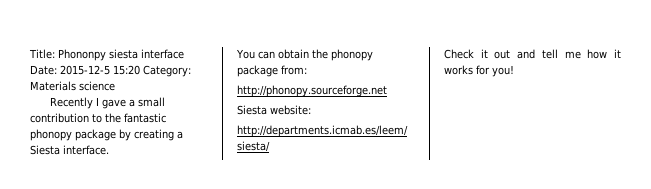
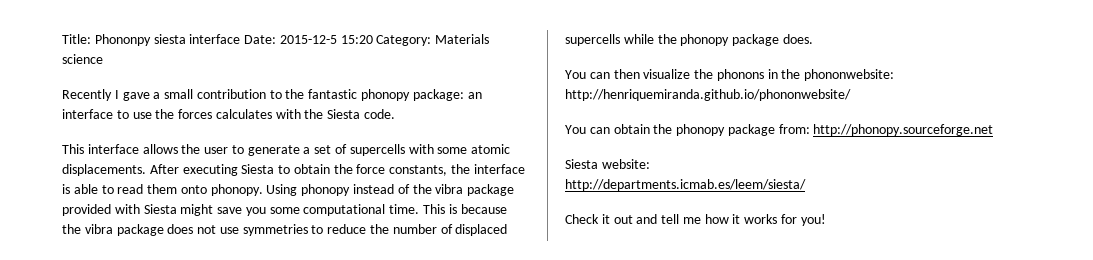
[75,129,183,141] [30,145,109,155] package by creating a Siesta interface. -> [412,89,482,101] [62,109,396,119] [62,144,511,156] [62,164,525,176] [62,184,515,196] [62,204,507,216] [62,224,508,236] [565,34,813,46] [565,69,895,81] [565,89,851,101] package: an interface to use the forces calculates with the Siesta code. // This interface allows the user to generate a set of supercells with some atomic displacements. After executing Siesta to obtain the force constants, the interface is able to read them onto phonopy. Using phonopy instead of the vibra package provided with Siesta might save you some computational time. This is because the vibra package does not use symmetries to reduce the number of displaced supercells while the phonopy package does. // You can then visualize the phonons in the phononwebsite: http://henriquemiranda.github.io/phononwebsite/
(307, 70) // -> (810, 129) none

